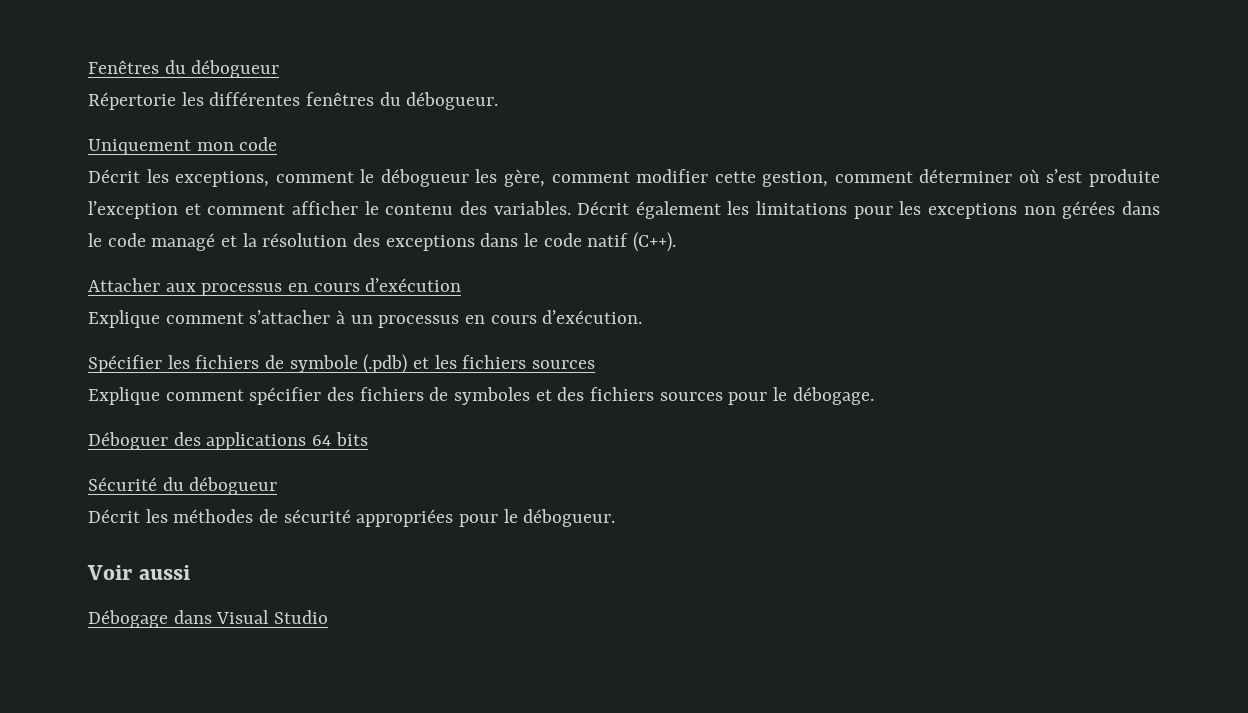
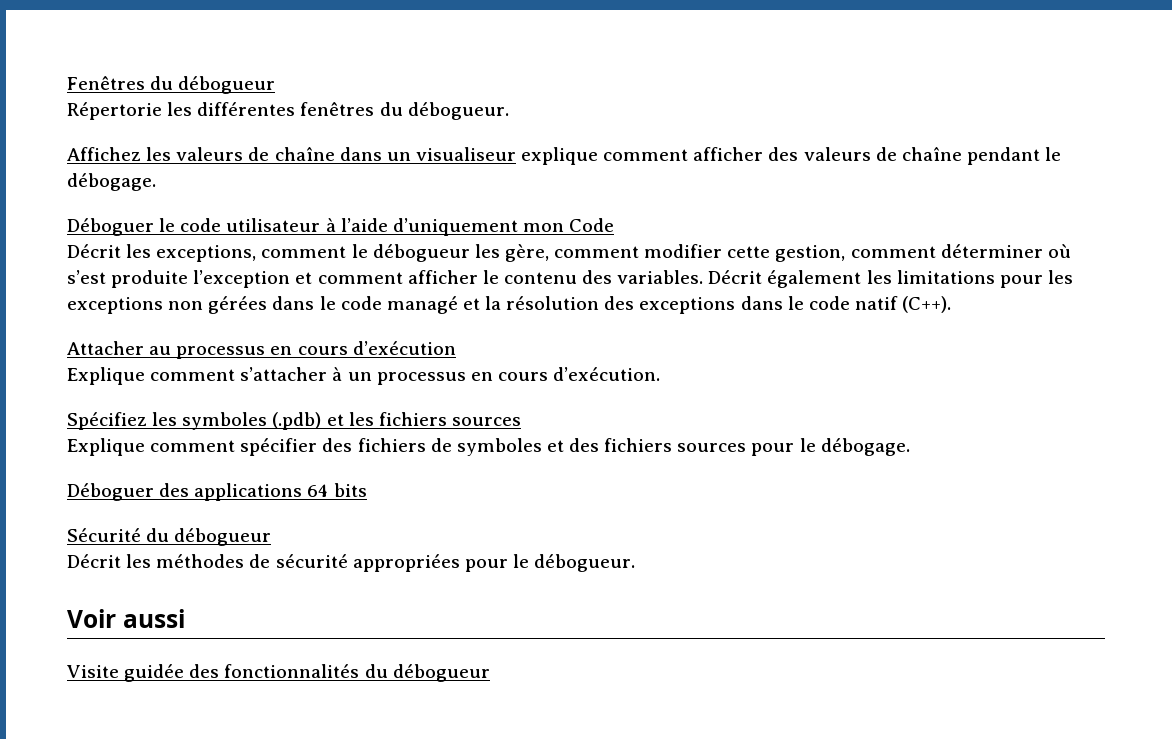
[88,137,278,155] Uniquement mon code -> [67,147,1062,165] [67,173,156,191] [67,218,615,236] Affichez les valeurs de chaîne dans un visualiseur explique comment afficher des valeurs de chaîne pendant le débogage. // Déboguer le code utilisateur à l’aide d’uniquement mon Code
[165,283,196,292] aux -> [149,346,172,355] au
[88,355,358,373] Spécifier les fichiers de symbole -> [67,412,268,430] Spécifiez les symboles
[88,610,329,628] Débogage dans Visual Studio -> [67,664,490,682] Visite guidée des fonctionnalités du débogueur

